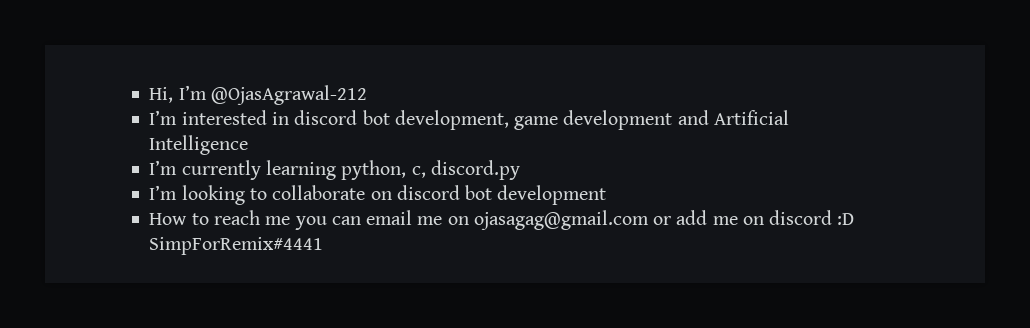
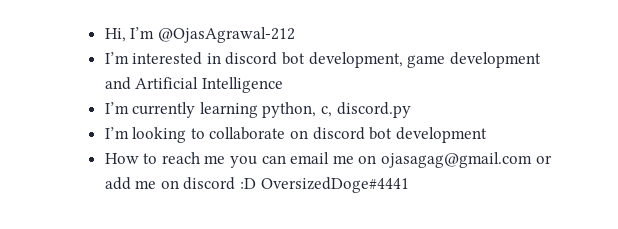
[149,237,324,255] SimpForRemix#4441 -> [260,177,409,193] OversizedDoge#4441

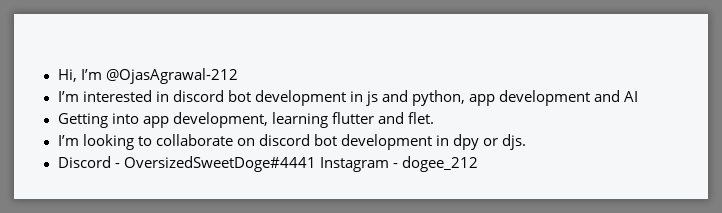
[308,52,541,68] [104,77,283,93] [104,102,411,118] development, game development and Artificial Intelligence // I’m currently learning python, c, discord.py -> [254,90,639,106] [57,112,434,128] development in js and python, app development and AI // Getting into app development, learning flutter and flet.
[104,152,552,168] [104,177,409,193] // How to reach me you can email me on ojasagag@gmail.com or add me on discord :D OversizedDoge#4441 -> [435,134,527,150] [57,156,478,172] in dpy or djs. // Discord - OversizedSweetDoge#4441 Instagram - dogee_212

